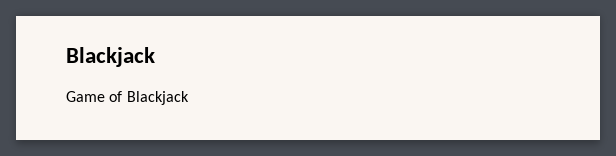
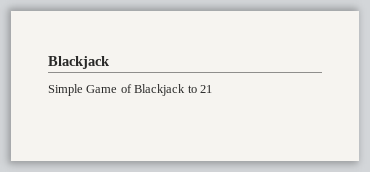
(155, 57) none -> [48,84,83,96] Simple
(189, 98) none -> [187,85,212,93] to 21

